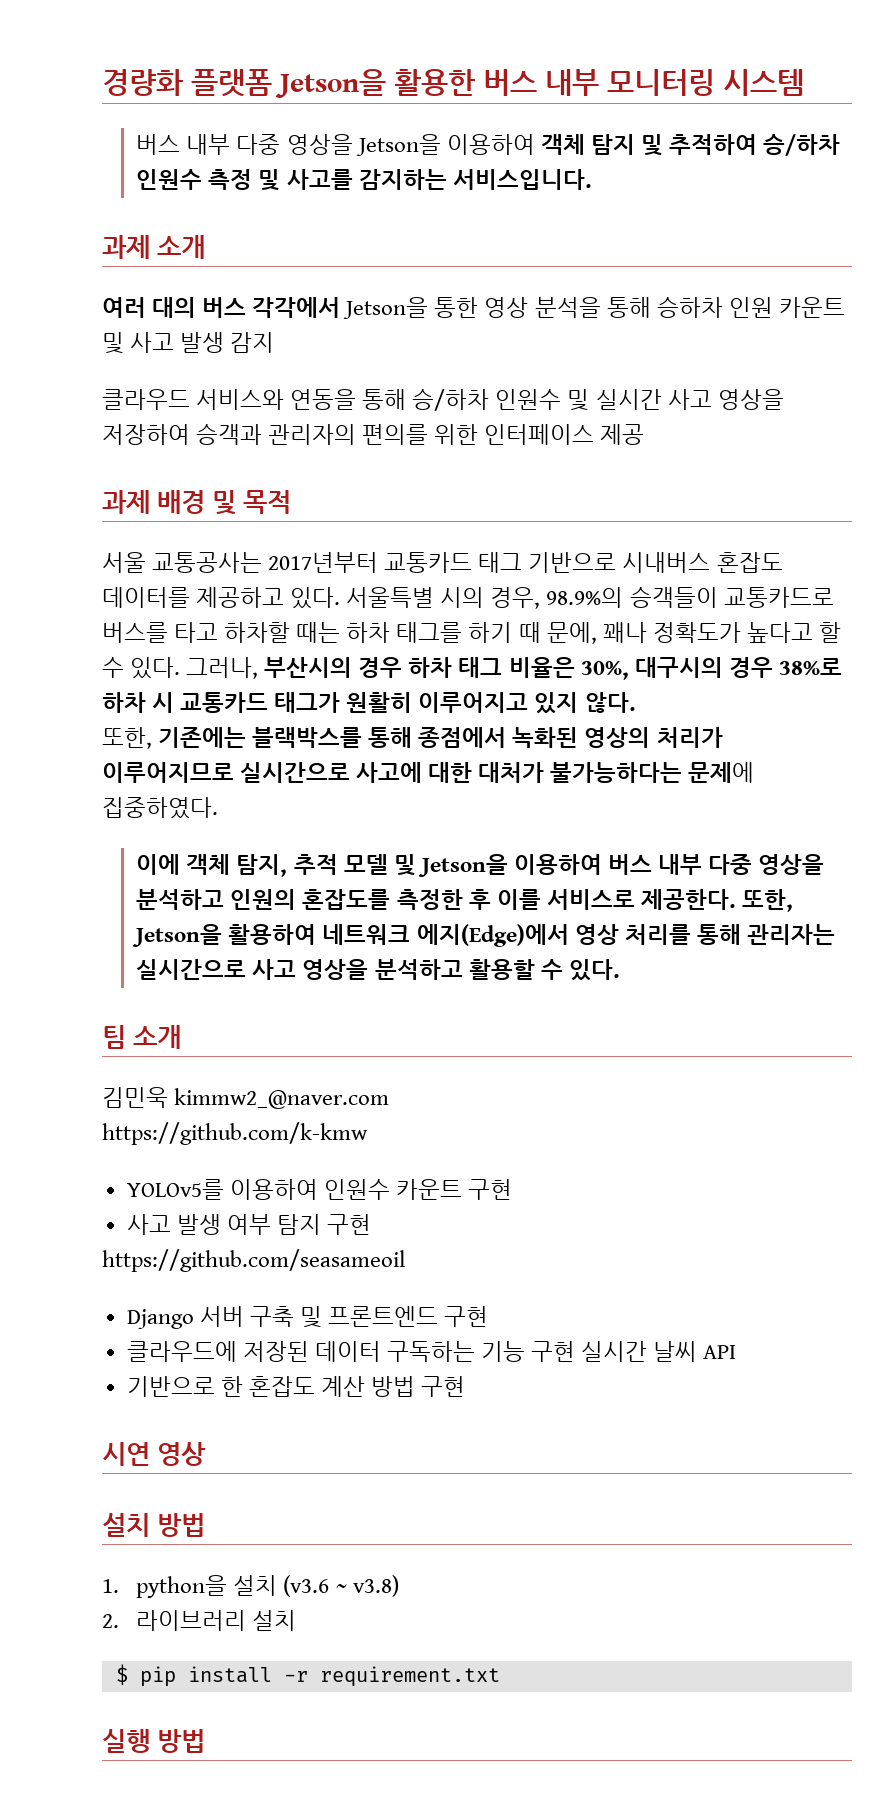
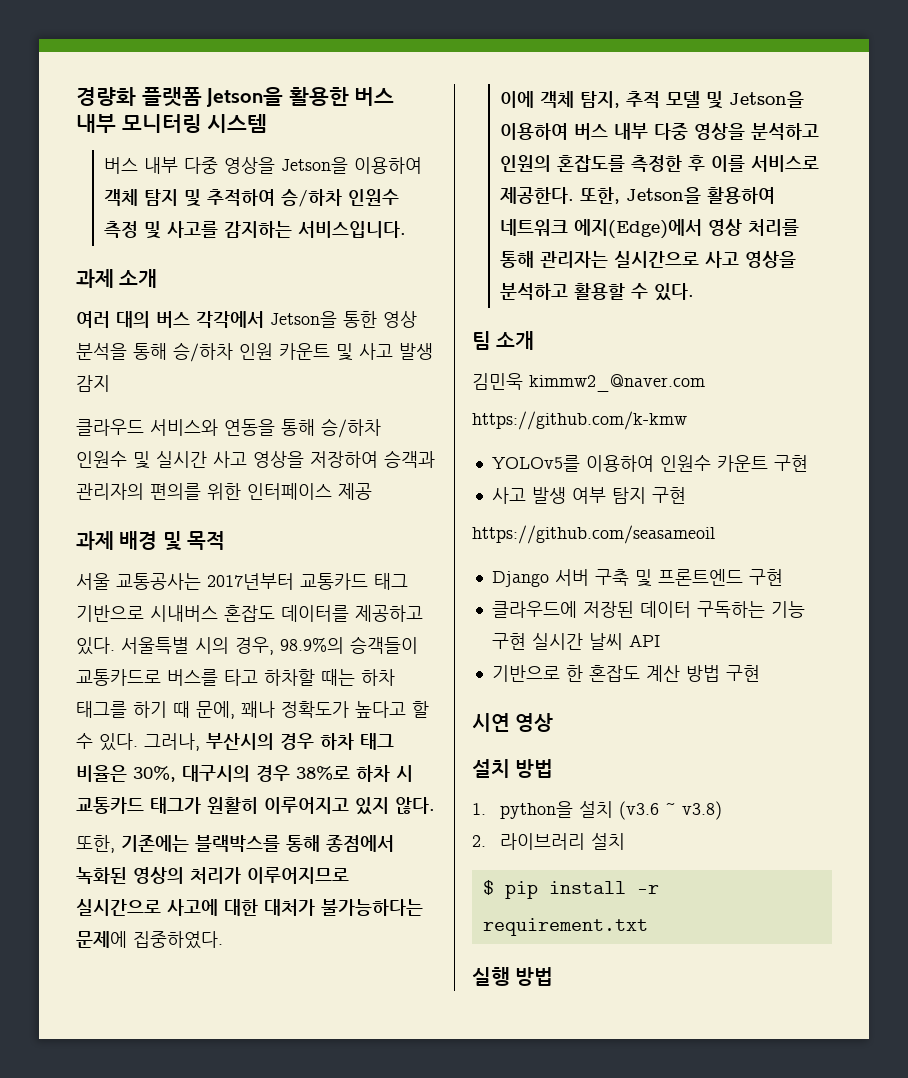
[656,296,723,318] 승하차 -> [173,342,233,362] 승/하차

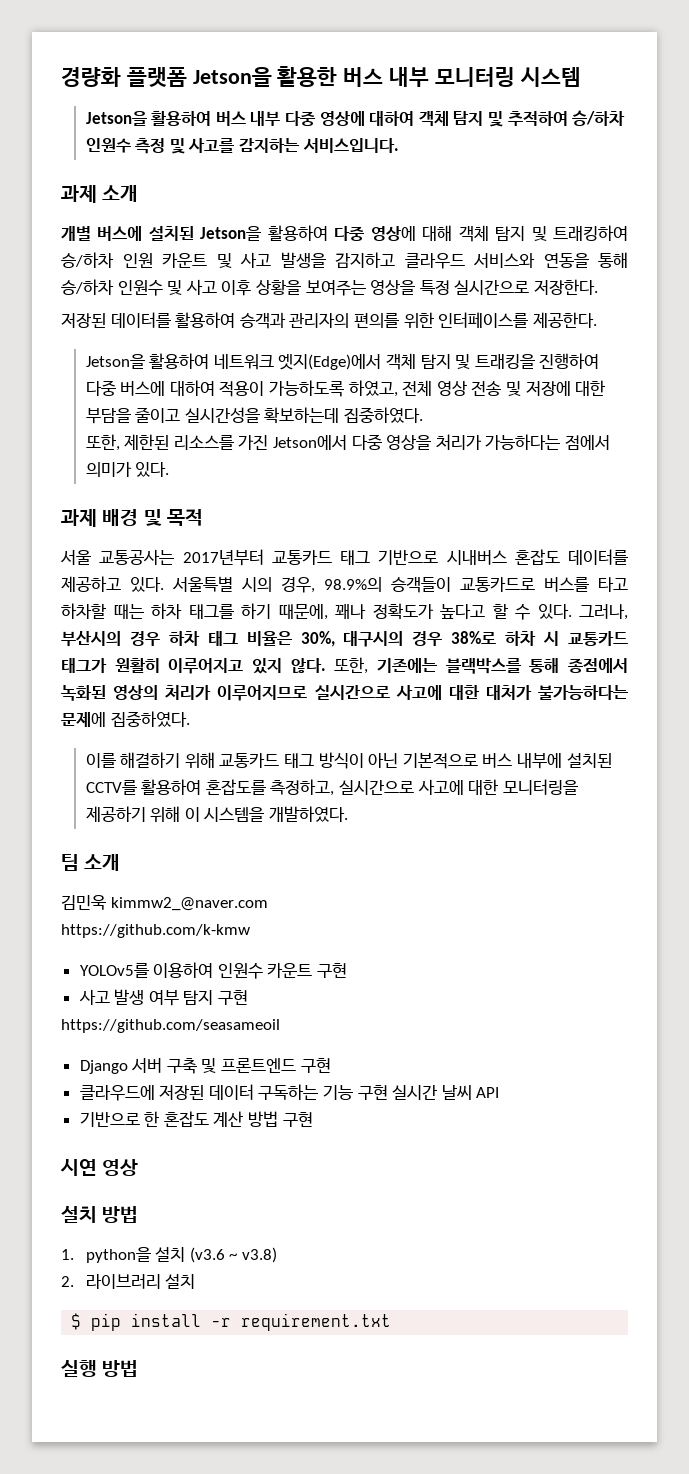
[104,157,423,174] 버스 내부 다중 영상을 Jetson을 이용하여 -> [85,111,415,126] Jetson을 활용하여 버스 내부 다중 영상에 대하여
[76,311,417,328] [76,343,167,360] 여러 대의 버스 각각에서 Jetson을 통한 영상 분석을 통해 -> [61,225,628,242] 개별 버스에 설치된 Jetson을 활용하여 다중 영상에 대해 객체 탐지 및 트래킹하여
[399,343,433,360] [76,375,110,392] 발생 감지 // -> [280,252,395,268] 발생을 감지하고
[156,450,435,468] [76,483,372,500] 실시간 사고 영상을 저장하여 승객과 관리자의 편의를 위한 인터페이스 제공 -> [185,279,598,296] [61,312,597,329] [85,353,600,370] [85,380,606,397] [85,407,424,424] [85,434,610,451] [85,462,170,477] 사고 이후 상황을 보여주는 영상을 특정 실시간으로 저장한다. // 저장된 데이터를 활용하여 승객과 관리자의 편의를 위한 인터페이스를 제공한다. // Jetson을 활용하여 네트워크 엣지(Edge)에서 객체 탐지 및 트래킹을 진행하여 다중 버스에 대하여 적용이 가능하도록 하였고, 전체 영상 전송 및 저장에 대한 부담을 줄이고 실시간성을 확보하는데 집중하였다. // 또한, 제한된 리소스를 가진 Jetson에서 다중 영상을 처리가 가능하다는 점에서 의미가 있다.
[173,701,235,719] 때 문에, -> [278,604,328,620] 때문에,
(435, 806) // -> (326, 665) none
[500,91,805,109] [500,123,820,140] [500,155,820,172] [500,187,776,204] [500,219,800,239] [500,251,797,268] [500,283,695,301] 이에 객체 탐지, 추적 모델 및 Jetson을 이용하여 버스 내부 다중 영상을 분석하고 인원의 혼잡도를 측정한 후 이를 서비스로 제공한다. 또한, Jetson을 활용하여 네트워크 에지(Edge)에서 영상 처리를 통해 관리자는 실시간으로 사고 영상을 분석하고 활용할 수 있다. -> [85,752,612,769] [85,779,578,796] [85,806,349,823] 이를 해결하기 위해 교통카드 태그 방식이 아닌 기본적으로 버스 내부에 설치된 CCTV를 활용하여 혼잡도를 측정하고, 실시간으로 사고에 대한 모니터링을 제공하기 위해 이 시스템을 개발하였다.

